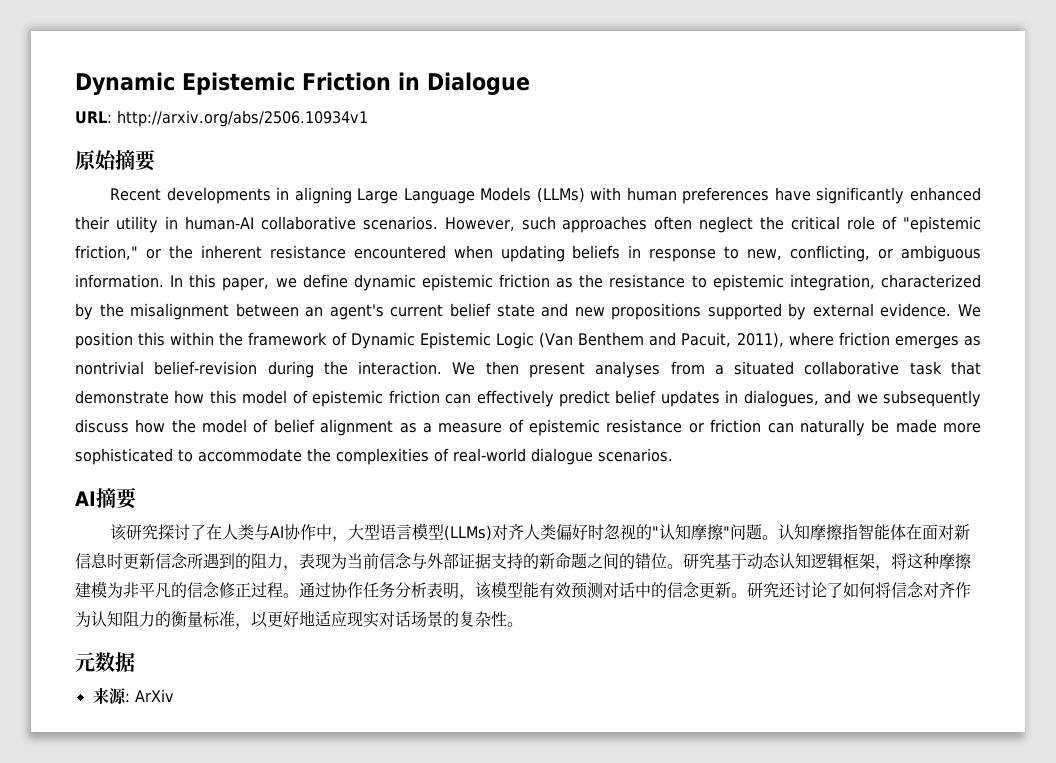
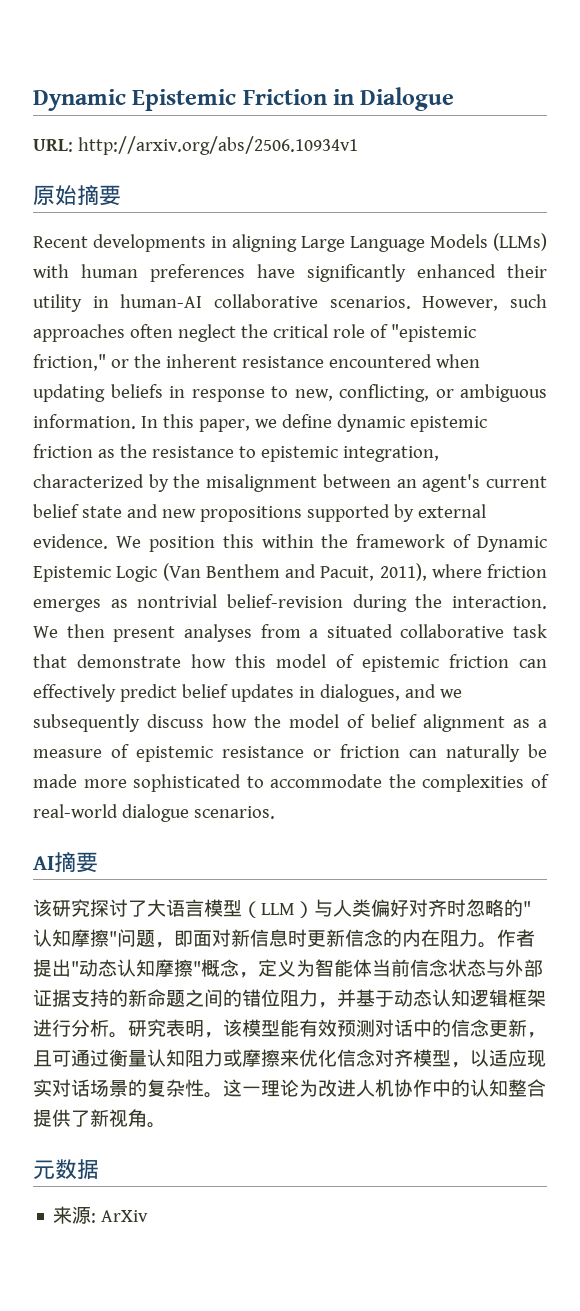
[206,523,637,542] 在人类与AI协作中，大型语言模型(LLMs)对齐人类偏好时忽视 -> [147,899,504,918] 大语言模型（LLM）与人类偏好对齐时忽略
[762,524,923,540] 。认知摩擦指智能体在 -> [155,930,193,948] ，即
[187,553,347,571] 所遇到的阻力，表现为 -> [383,929,535,948] [33,959,372,978] 的内在阻力。作者提出"动态认知摩擦"概念，定义为智能体
(412, 560) none -> [448,959,486,977] 状态
[667,553,715,569] 。研究 -> [280,989,356,1008] 阻力，并
[875,553,971,571] [75,581,427,598] ，将这种摩擦建模为非平凡的信念修正过程。通过协作任务分析 -> [33,1019,166,1038] 进行分析。研究
[731,581,971,598] [75,610,315,629] 。研究还讨论了如何将信念对齐作为认知阻力的衡量标准，以更好地 -> [527,1032,546,1038] [33,1049,489,1068] ，且可通过衡量认知阻力或摩擦来优化信念对齐模型，以
(523, 624) none -> [223,1079,546,1097] [33,1109,166,1128] 这一理论为改进人机协作中的认知整合提供了新视角。

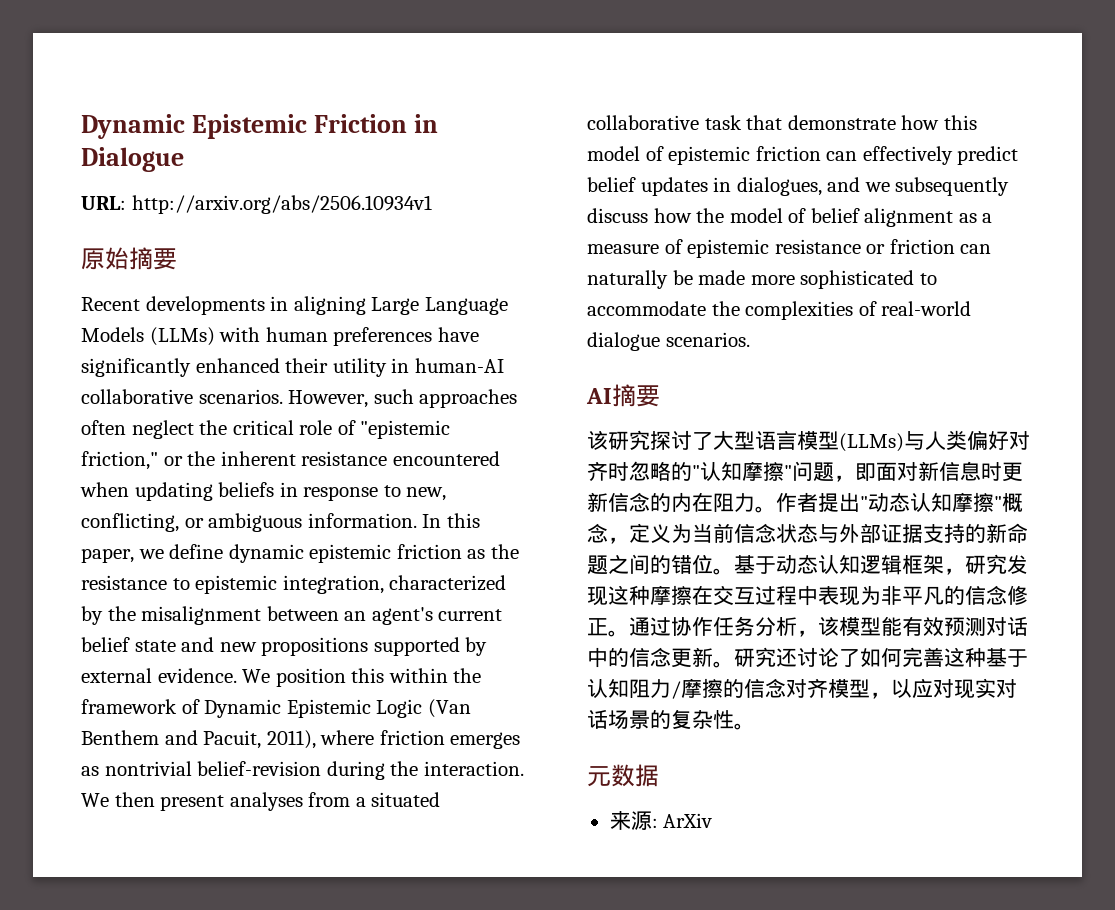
(166, 908) none -> [734,431,755,450] 型
[242,901,314,918] （LLM） -> [839,433,904,452] (LLMs)
[315,959,372,977] 智能体 -> (692, 533) none
[280,989,356,1008] 阻力，并 -> [713,568,734,575] 。
[33,1019,204,1038] 进行分析。研究表明 -> [944,554,1028,575] [587,585,1028,606] [587,616,797,637] ，研究发现这种摩擦在交互过程中表现为非平凡的信念修正。通过协作任务分析
[527,1032,546,1038] [33,1049,337,1067] ，且可通过衡量认知阻力或摩擦来优化 -> [713,647,1028,668] [587,678,744,699] 。研究还讨论了如何完善这种基于认知阻力/摩擦的
[489,1049,527,1067] 适应 -> [912,678,954,698] 应对
[223,1079,546,1097] [33,1109,166,1128] 这一理论为改进人机协作中的认知整合提供了新视角。 -> (755, 726) none

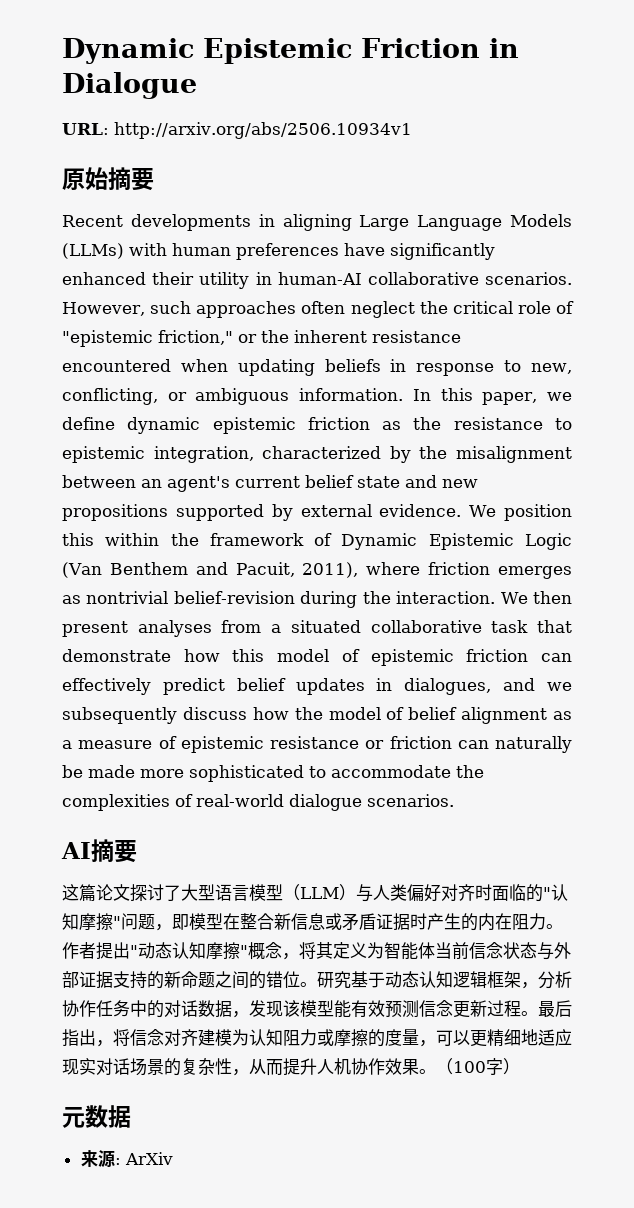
[587,430,650,450] 该研究 -> [62,884,130,901] 这篇论文
[839,433,904,452] (LLMs) -> [283,884,356,901] （LLM）
[629,461,671,481] 忽略 -> [492,884,526,901] 面临
[876,461,1023,482] [587,492,650,512] 面对新信息时更新信念 -> [189,913,461,931] 模型在整合新信息或矛盾证据时产生
[629,523,692,543] 定义为 -> [299,942,435,960] 将其定义为智能体
(734, 571) none -> [317,971,351,989] 研究
[965,554,1028,574] [587,585,1028,606] [587,616,1028,637] [587,647,1028,668] [587,678,954,699] 研究发现这种摩擦在交互过程中表现为非平凡的信念修正。通过协作任务分析，该模型能有效预测对话中的信念更新。研究还讨论了如何完善这种基于认知阻力/摩擦的信念对齐模型，以应对 -> [538,971,572,989] [62,1000,572,1018] [62,1029,572,1047] 分析协作任务中的对话数据，发现该模型能有效预测信念更新过程。最后指出，将信念对齐建模为认知阻力或摩擦的度量，可以更精细地适应
[734,723,755,730] 。 -> [232,1058,520,1076] ，从而提升人机协作效果。（100字）

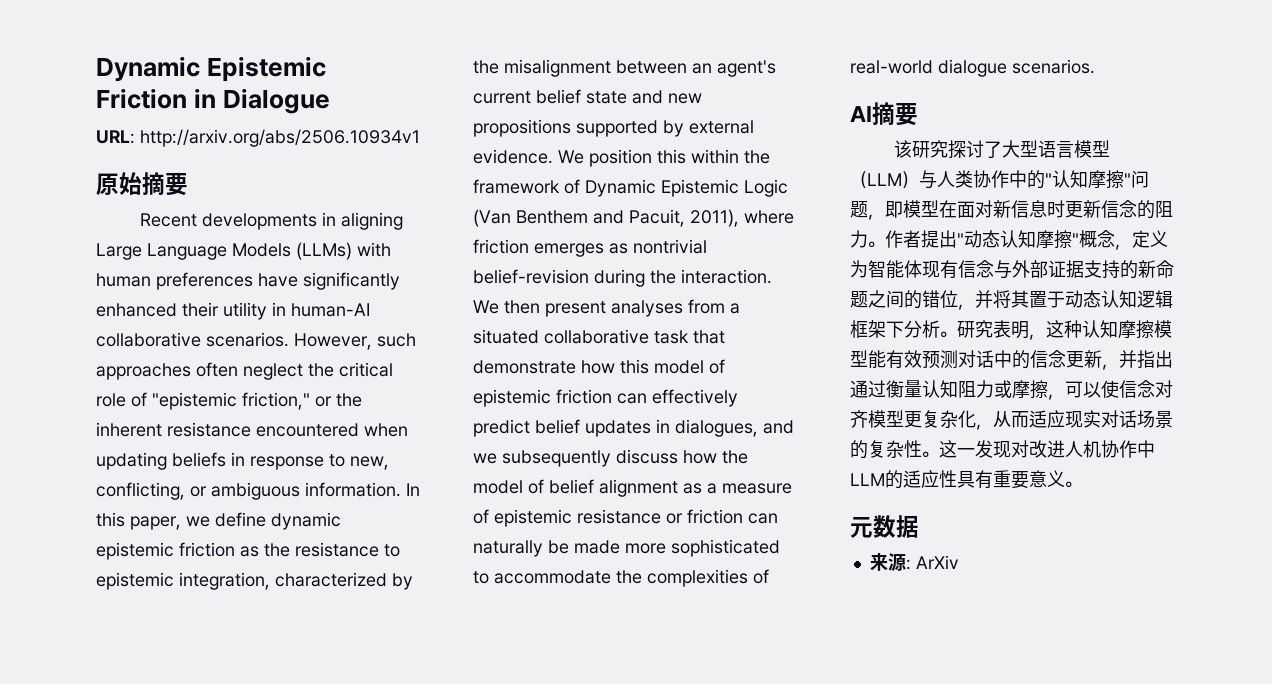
[62,884,130,901] 这篇论文 -> [893,140,948,158] 该研究
[407,884,526,902] 偏好对齐时面临 -> [973,170,1027,188] 协作中
[240,913,512,931] 整合新信息或矛盾证据时产生的内在 -> [957,200,1155,219] 面对新信息时更新信念的
[299,942,333,959] 将其 -> (1132, 247) none
[435,942,537,960] 当前信念状态 -> [922,260,994,279] 现有信念
[300,971,368,989] 。研究基 -> [958,290,1047,310] ，并将其置
[521,971,572,989] [62,1000,572,1018] [62,1029,538,1047] ，分析协作任务中的对话数据，发现该模型能有效预测信念更新过程。最后指出，将信念对齐建模为认知阻力或摩擦的度量，可以更精细地 -> [886,320,1172,340] [850,350,1173,370] [850,380,1173,400] [850,410,1029,430] 下分析。研究表明，这种认知摩擦模型能有效预测对话中的信念更新，并指出通过衡量认知阻力或摩擦，可以使信念对齐模型更复杂化，从而
[232,1058,520,1076] ，从而提升人机协作效果。（100字） -> [922,440,1155,458] [850,470,1082,489] 。这一发现对改进人机协作中LLM的适应性具有重要意义。

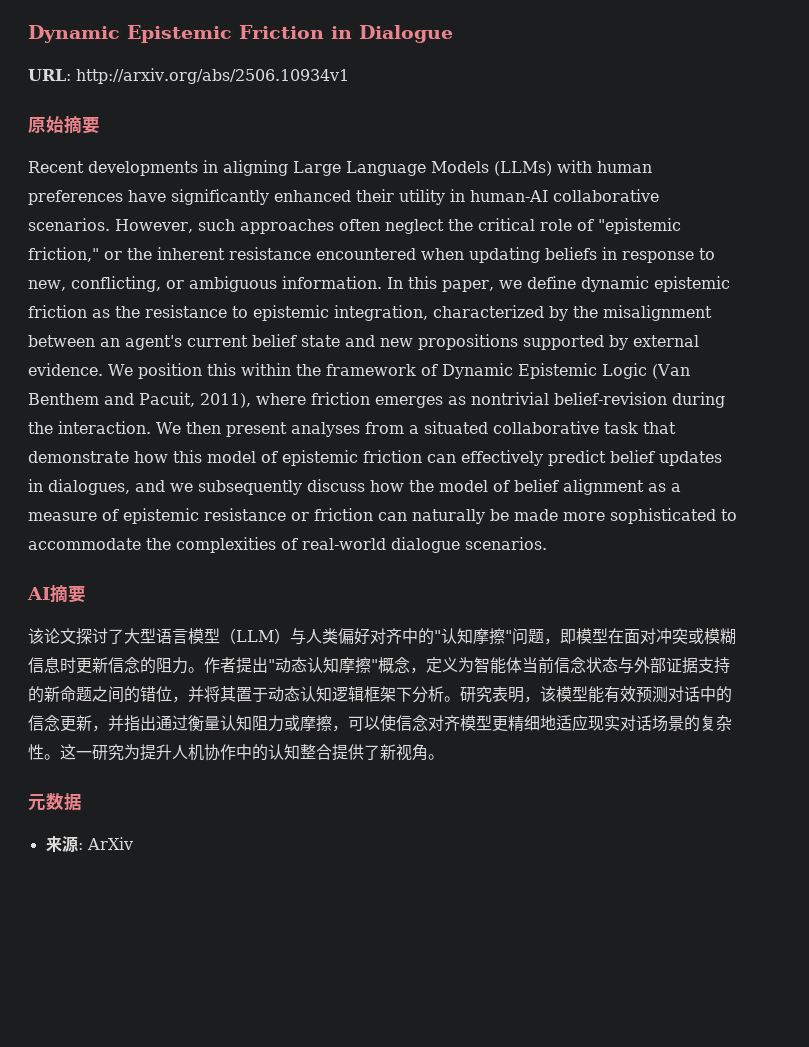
[911,140,948,158] 研究 -> [44,628,76,644] 论文
[973,170,1009,188] 协作 -> [338,628,402,645] 偏好对齐
[993,200,1011,218] 新 -> [656,628,736,645] 冲突或模糊
[922,260,994,279] 现有信念 -> [522,657,618,674] 当前信念状态
[1046,320,1154,339] 这种认知摩擦 -> [540,686,556,702] 该
[922,410,1029,430] 复杂化，从而 -> [508,715,556,731] 精细地
[975,440,1155,458] [850,470,1065,489] 发现对改进人机协作中LLM的适应性具有重要意义 -> [92,744,428,761] 研究为提升人机协作中的认知整合提供了新视角

